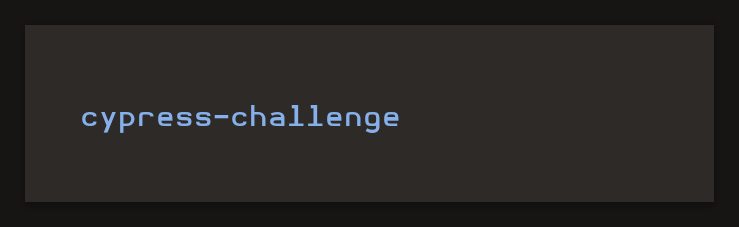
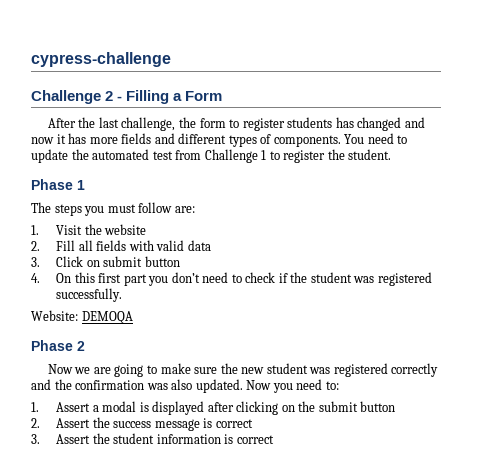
(401, 119) none -> [31,90,223,104] [47,117,425,131] [31,133,408,147] [31,149,392,163] [31,179,85,190] [31,202,195,216] [31,224,147,235] [31,240,211,251] [31,256,180,267] [31,272,432,286] [56,288,123,302] [31,310,133,324] [31,340,85,351] [47,363,439,377] [31,379,339,393] [31,401,396,415] [31,417,253,431] [31,433,274,444] // Challenge 2 - Filling a Form // After the last challenge, the form to register students has changed and now it has more fields and different types of components. You need to update the automated test from Challenge 1 to register the student. // Phase 1 // The steps you must follow are: // 1. Visit the website // 2. Fill all fields with valid data // 3. Click on submit button // 4. On this first part you don’t need to check if the student was registered successfully. // Website: DEMOQA // Phase 2 // Now we are going to make sure the new student was registered correctly and the confirmation was also updated. Now you need to: // 1. Assert a modal is displayed after clicking on the submit button // 2. Assert the success message is correct // 3. Assert the student information is correct

